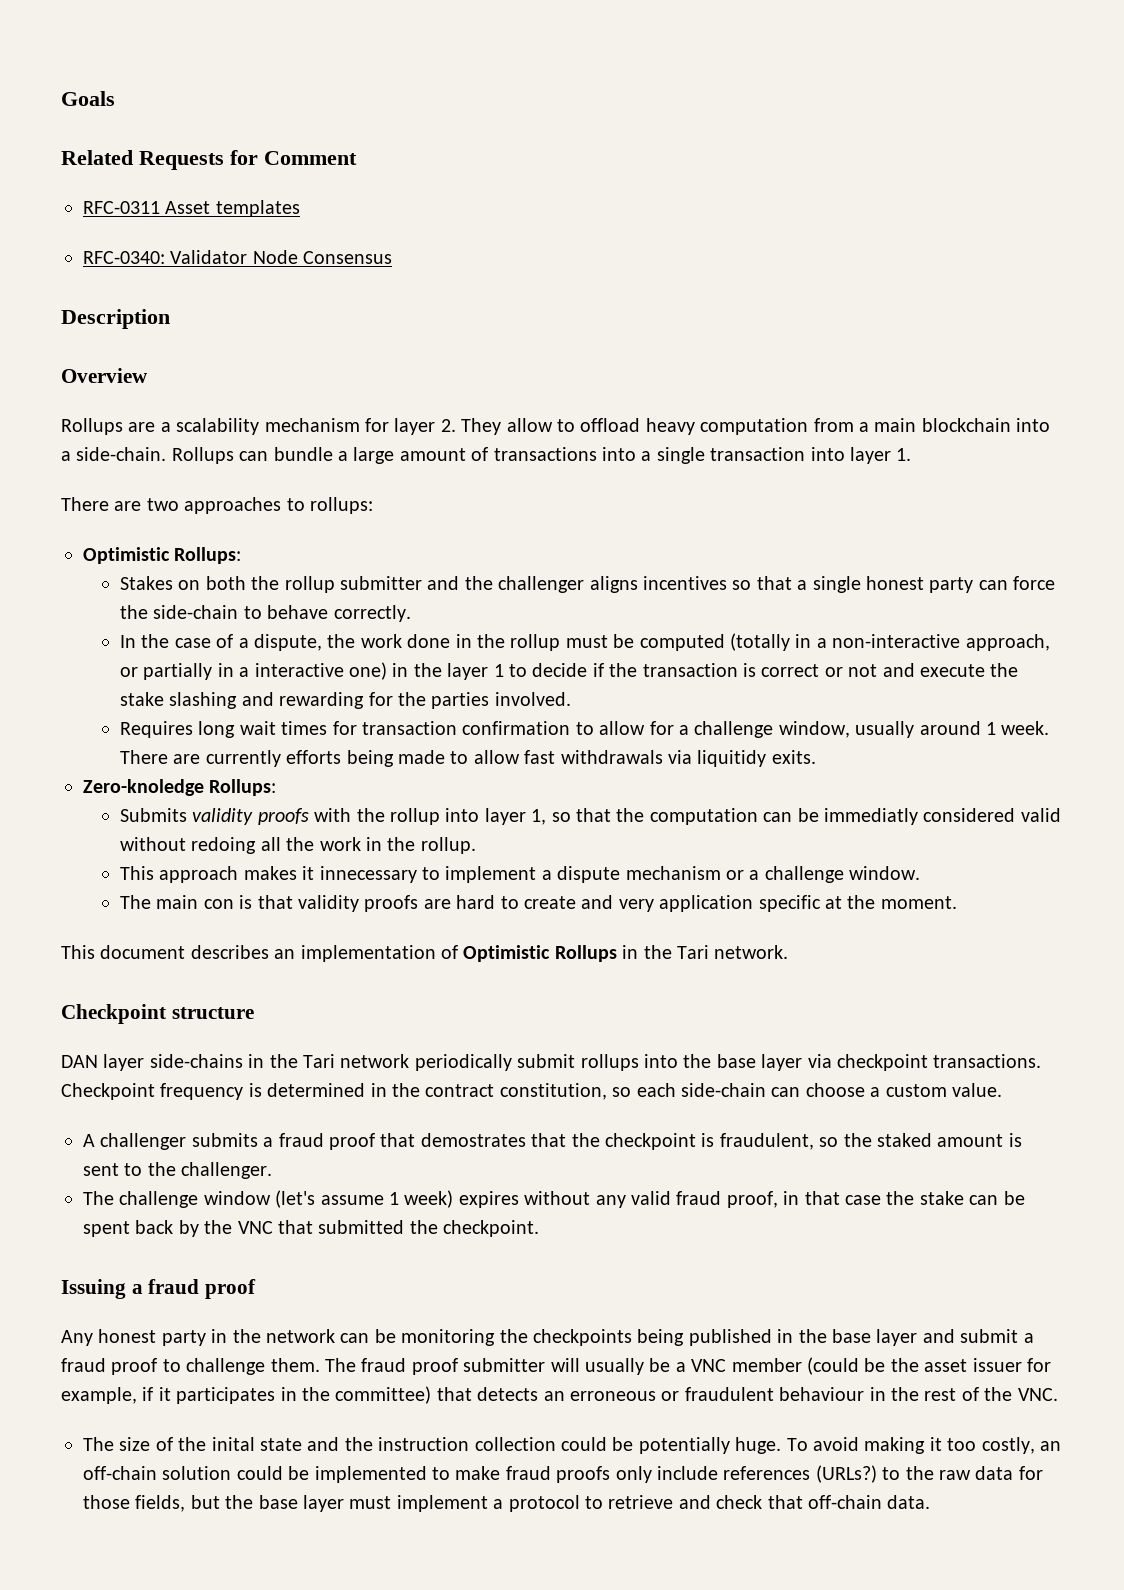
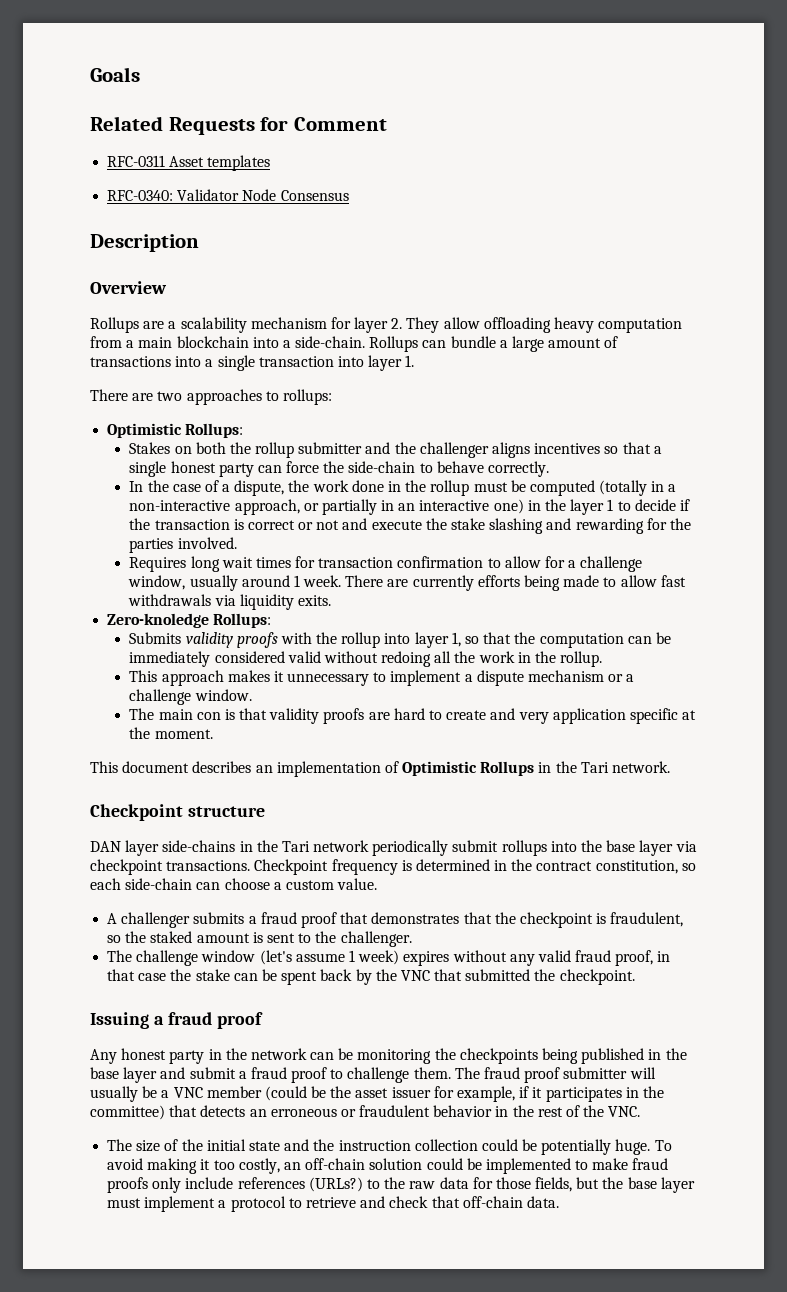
[556,418,641,432] to offload -> [483,317,551,333] offloading
[239,667,250,677] a -> [398,503,416,511] an
[697,750,767,767] liquitidy -> [239,594,294,610] liquidity
[823,808,918,825] immediatly -> [129,651,211,667] immediately
[319,866,417,883] innecessary -> [287,673,370,686] unnecessary
[420,1133,526,1147] demostrates -> [371,912,460,924] demonstrates
[779,1387,865,1401] behaviour -> [433,1105,493,1117] behavior
[211,1437,255,1451] inital -> [206,1139,246,1151] initial

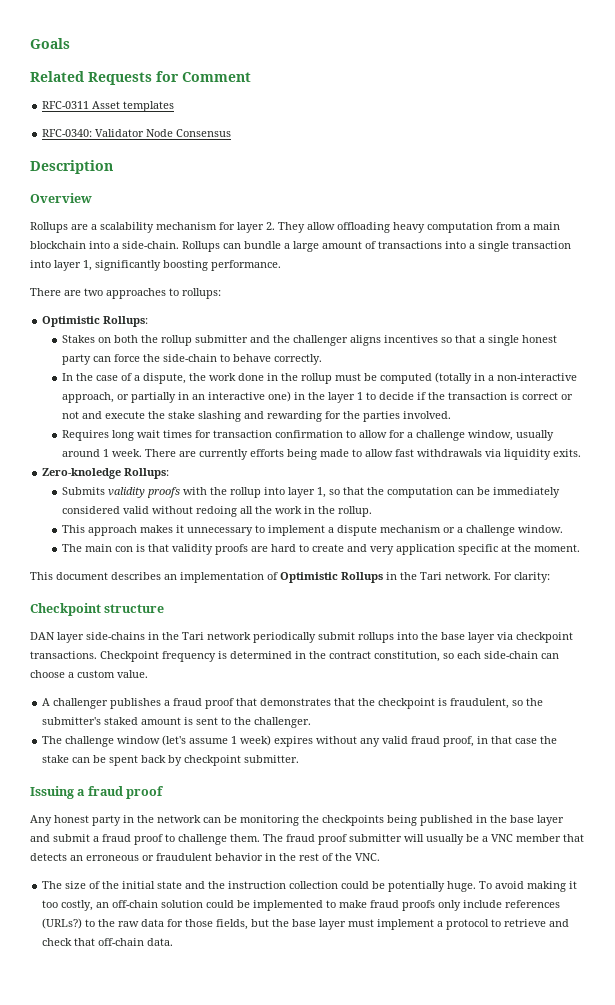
[405,355,415,367] 1. -> [83,260,281,271] 1, significantly boosting performance.
(671, 767) none -> [494,572,550,583] For clarity:
[193,912,245,924] submits -> [110,698,162,709] publishes
(147, 937) none -> [42,717,102,725] submitter's
[375,969,635,985] the VNC that submitted the checkpoint. -> [184,755,300,766] checkpoint submitter.
[264,1086,664,1102] [90,1105,165,1120] (could be the asset issuer for example, if it participates in the committee) -> (561, 838) none

